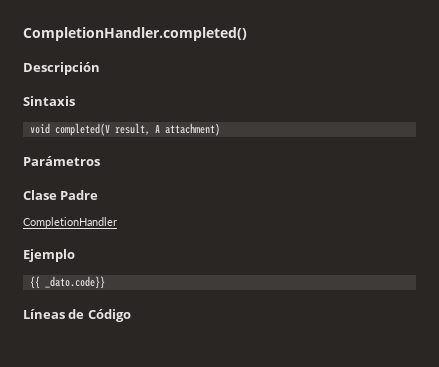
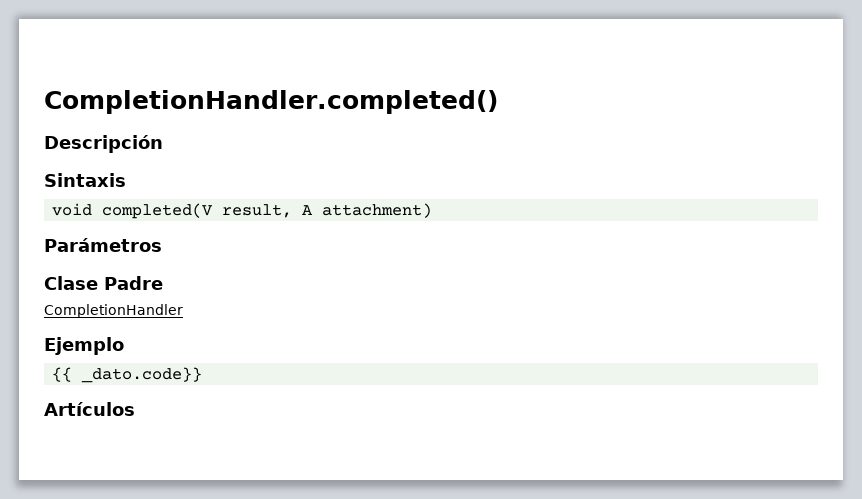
[23,309,131,322] Líneas de Código -> [44,402,135,416] Artículos

